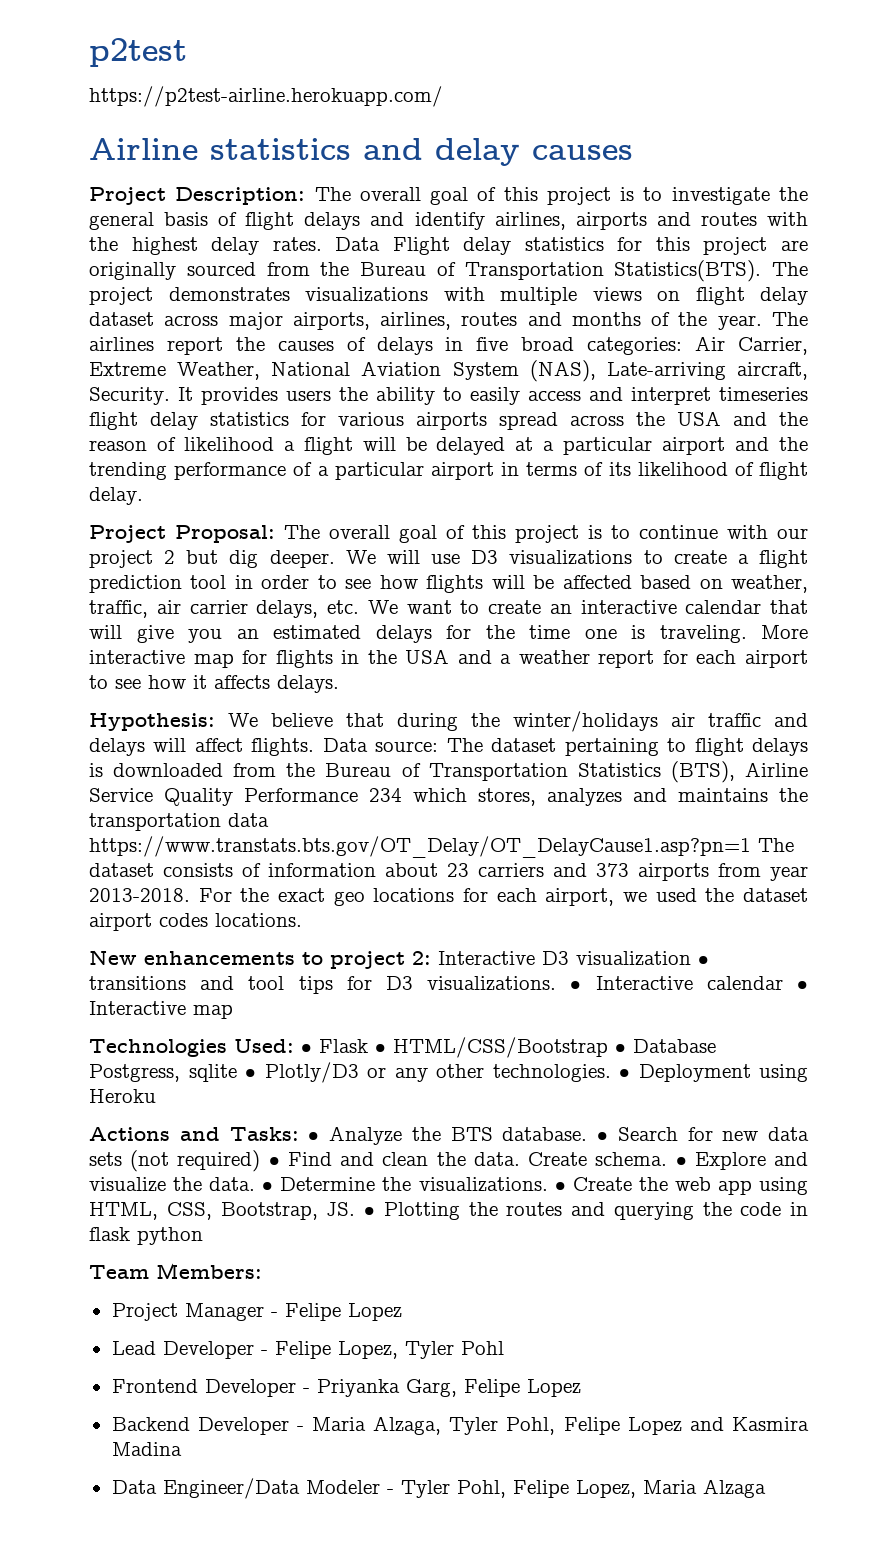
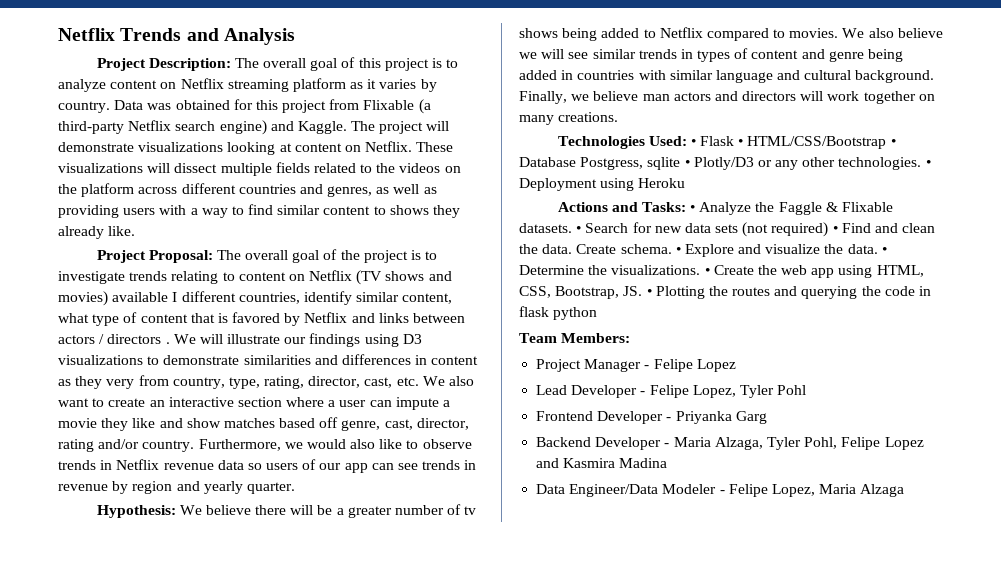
[89,38,187,67] [89,86,443,107] [89,138,633,166] p2test // https://p2test-airline.herokuapp.com/ // Airline statistics and delay causes -> [58,28,295,45] Netflix Trends and Analysis
[671,187,808,205] [89,212,808,230] [89,237,808,255] [89,260,808,282] [89,287,808,305] [89,312,808,330] [89,336,808,355] [89,360,808,382] [89,387,808,405] [89,411,808,430] [89,437,808,455] [89,462,808,480] [89,487,143,505] investigate the general basis of flight delays and identify airlines, airports and routes with the highest delay rates. Data Flight delay statistics for this project are originally sourced from the Bureau of Transportation Statistics(BTS). The project demonstrates visualizations with multiple views on flight delay dataset across major airports, airlines, routes and months of the year. The airlines report the causes of delays in five broad categories: Air Carrier, Extreme Weather, National Aviation System (NAS), Late-arriving aircraft, Security. It provides users the ability to easily access and interpret timeseries flight delay statistics for various airports spread across the USA and the reason of likelihood a flight will be delayed at a particular airport and the trending performance of a particular airport in terms of its likelihood of flight delay. -> [58,78,437,92] [58,99,431,114] [58,120,450,135] [58,141,454,155] [58,162,461,176] [58,183,437,197] [58,204,461,218] [58,226,136,239] analyze content on Netflix streaming platform as it varies by country. Data was obtained for this project from Flixable (a third-party Netflix search engine) and Kaggle. The project will demonstrate visualizations looking at content on Netflix. These visualizations will dissect multiple fields related to the videos on the platform across different countries and genres, as well as providing users with a way to find similar content to shows they already like.
[472,525,808,543] [89,550,808,568] [89,575,808,593] [89,600,319,618] this project is to continue with our project 2 but dig deeper. We will use D3 visualizations to create a flight prediction tool in order to see how flights will be affected based on weather, traffic, air carrier delays, -> [340,250,438,263] [58,270,452,285] [58,291,453,306] [58,312,466,326] [58,333,422,347] [58,354,479,365] [58,375,393,389] the project is to investigate trends relating to content on Netflix (TV shows and movies) available I different countries, identify similar content, what type of content that is favored by Netflix and links between actors / directors . We will illustrate our findings using D3 visualizations to demonstrate similarities and differences in content as they very from country, type, rating, director, cast,
(398, 607) none -> [449,376,475,386] also
[685,600,808,614] [89,625,808,643] [89,649,809,668] [89,675,339,693] [89,711,808,732] [89,738,809,756] [89,761,808,783] [89,788,808,806] [89,813,269,831] [89,836,794,858] [89,863,808,881] [89,888,808,906] [89,913,302,931] [89,950,709,969] [89,976,808,994] [89,1001,233,1019] calendar that will give you an estimated delays for the time one is traveling. More interactive map for flights in the USA and a weather report for each airport to see how it affects delays. // Hypothesis: We believe that during the winter/holidays air traffic and delays will affect flights. Data source: The dataset pertaining to flight delays is downloaded from the Bureau of Transportation Statistics (BTS), Airline Service Quality Performance 234 which stores, analyzes and maintains the transportation data https://www.transtats.bts.gov/OT_Delay/OT_DelayCause1.asp?pn=1 The dataset consists of information about 23 carriers and 373 airports from year 2013-2018. For the exact geo locations for each airport, we used the dataset airport codes locations. // New enhancements to project 2: Interactive D3 visualization • transitions and tool tips for D3 visualizations. • Interactive calendar • Interactive map -> [237,397,451,410] [58,417,469,431] [58,439,472,452] [58,459,477,473] [58,481,295,494] [96,504,477,518] [519,27,943,41] [519,48,904,62] [519,70,935,83] [519,91,935,104] [519,112,619,125] section where a user can impute a movie they like and show matches based off genre, cast, director, rating and/or country. Furthermore, we would also like to observe trends in Netflix revenue data so users of our app can see trends in revenue by region and yearly quarter. // Hypothesis: We believe there will be a greater number of tv shows being added to Netflix compared to movies. We also believe we will see similar trends in types of content and genre being added in countries with similar language and cultural background. Finally, we believe man actors and directors will work together on many creations.
[450,1127,588,1141] BTS database. -> [778,202,894,215] [519,223,572,233] Faggle & Flixable datasets.
[405,1379,581,1397] Garg, Felipe Lopez -> [735,411,767,424] Garg
[400,1480,506,1498] Tyler Pohl, -> (725, 492) none

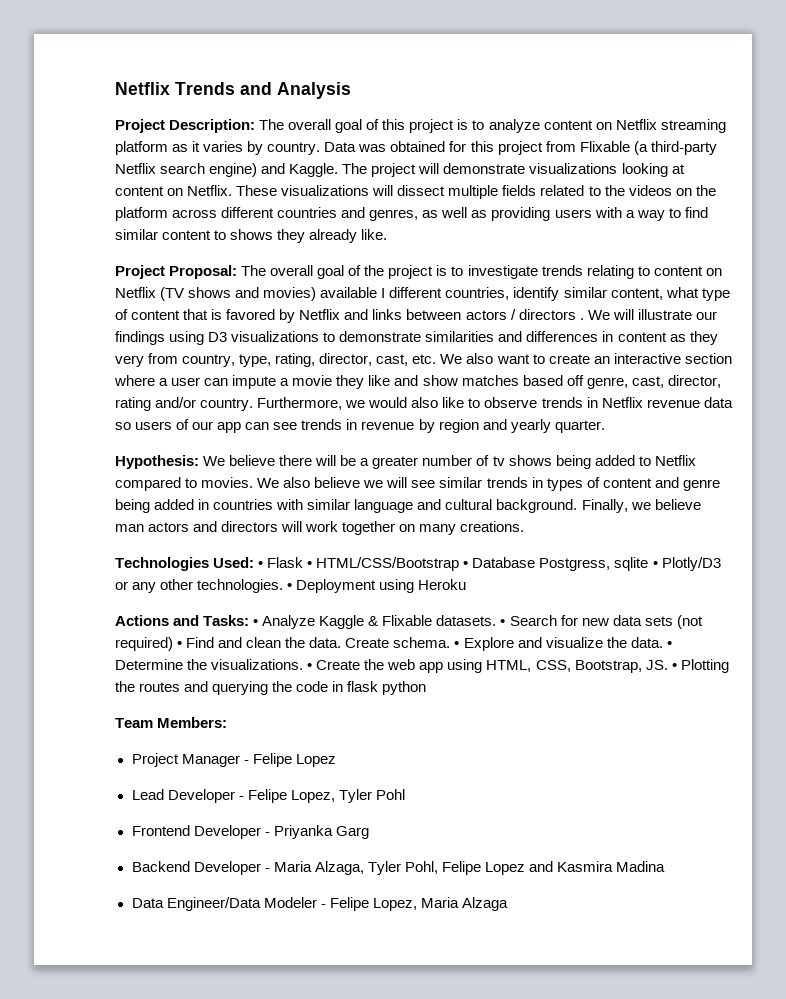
[755,202,822,215] the Faggle -> [319,615,365,629] Kaggle

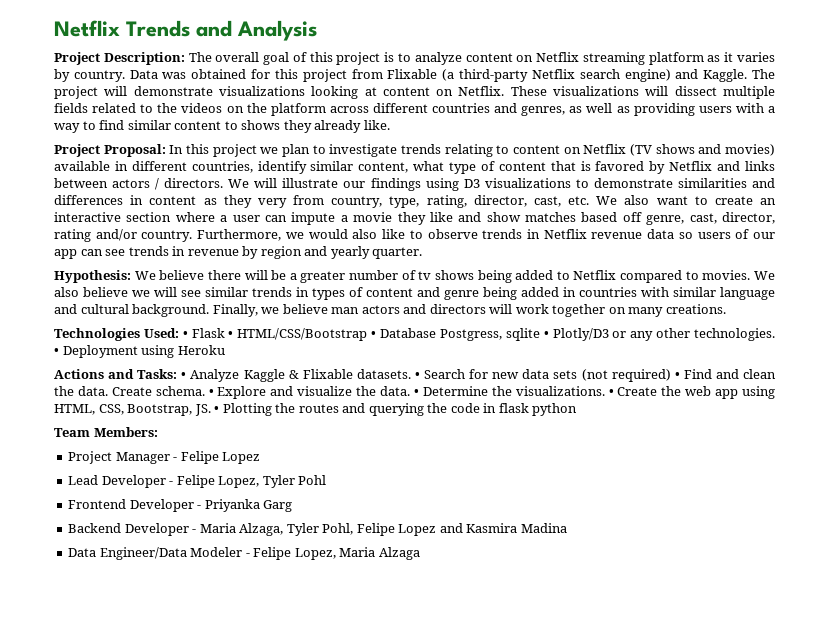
[241,265,448,279] The overall goal of the project is -> [169,144,310,157] In this project we plan
[381,288,386,298] I -> [114,161,128,171] in
[518,309,584,320] directors . -> [164,178,224,188] directors.

